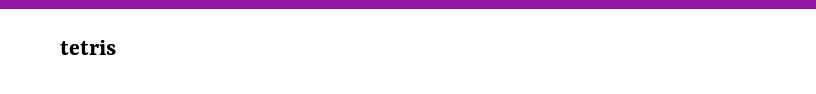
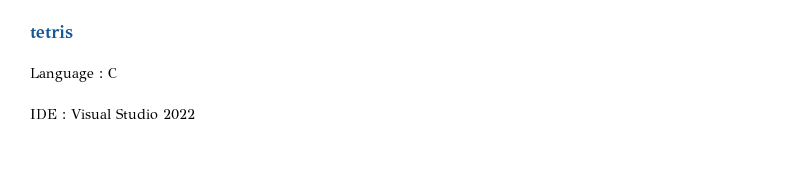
(116, 47) none -> [30,68,117,82] [30,108,195,120] // Language : C // IDE : Visual Studio 2022

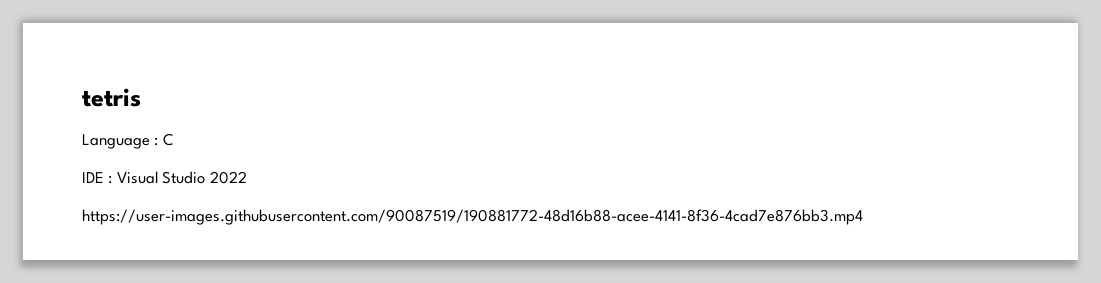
(195, 114) none -> [82,209,863,225] // https://user-images.githubusercontent.com/90087519/190881772-48d16b88-acee-4141-8f36-4cad7e876bb3.mp4

